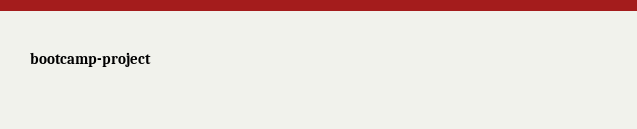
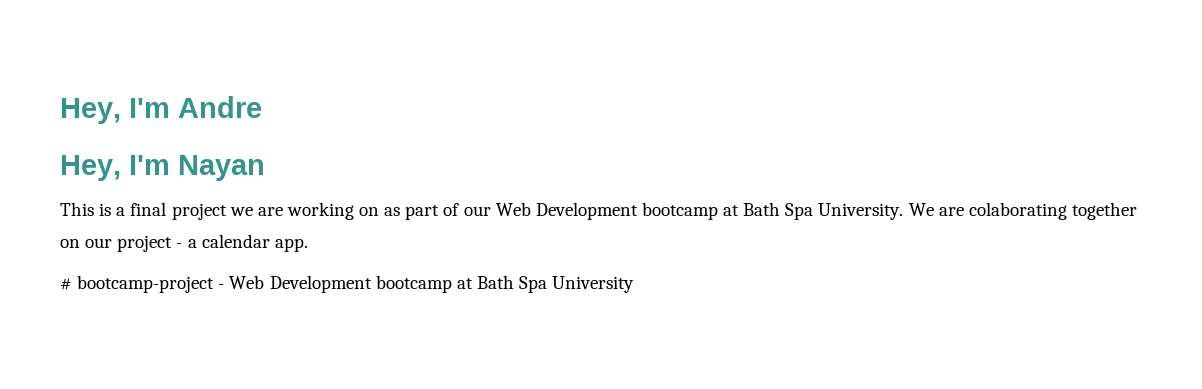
[30,52,151,67] bootcamp-project -> [60,96,262,124] [60,155,265,181] [60,202,1137,220] [60,234,308,252] [60,275,635,293] Hey, I'm Andre // Hey, I'm Nayan // This is a final project we are working on as part of our Web Development bootcamp at Bath Spa University. We are colaborating together on our project - a calendar app. // # bootcamp-project - Web Development bootcamp at Bath Spa University

